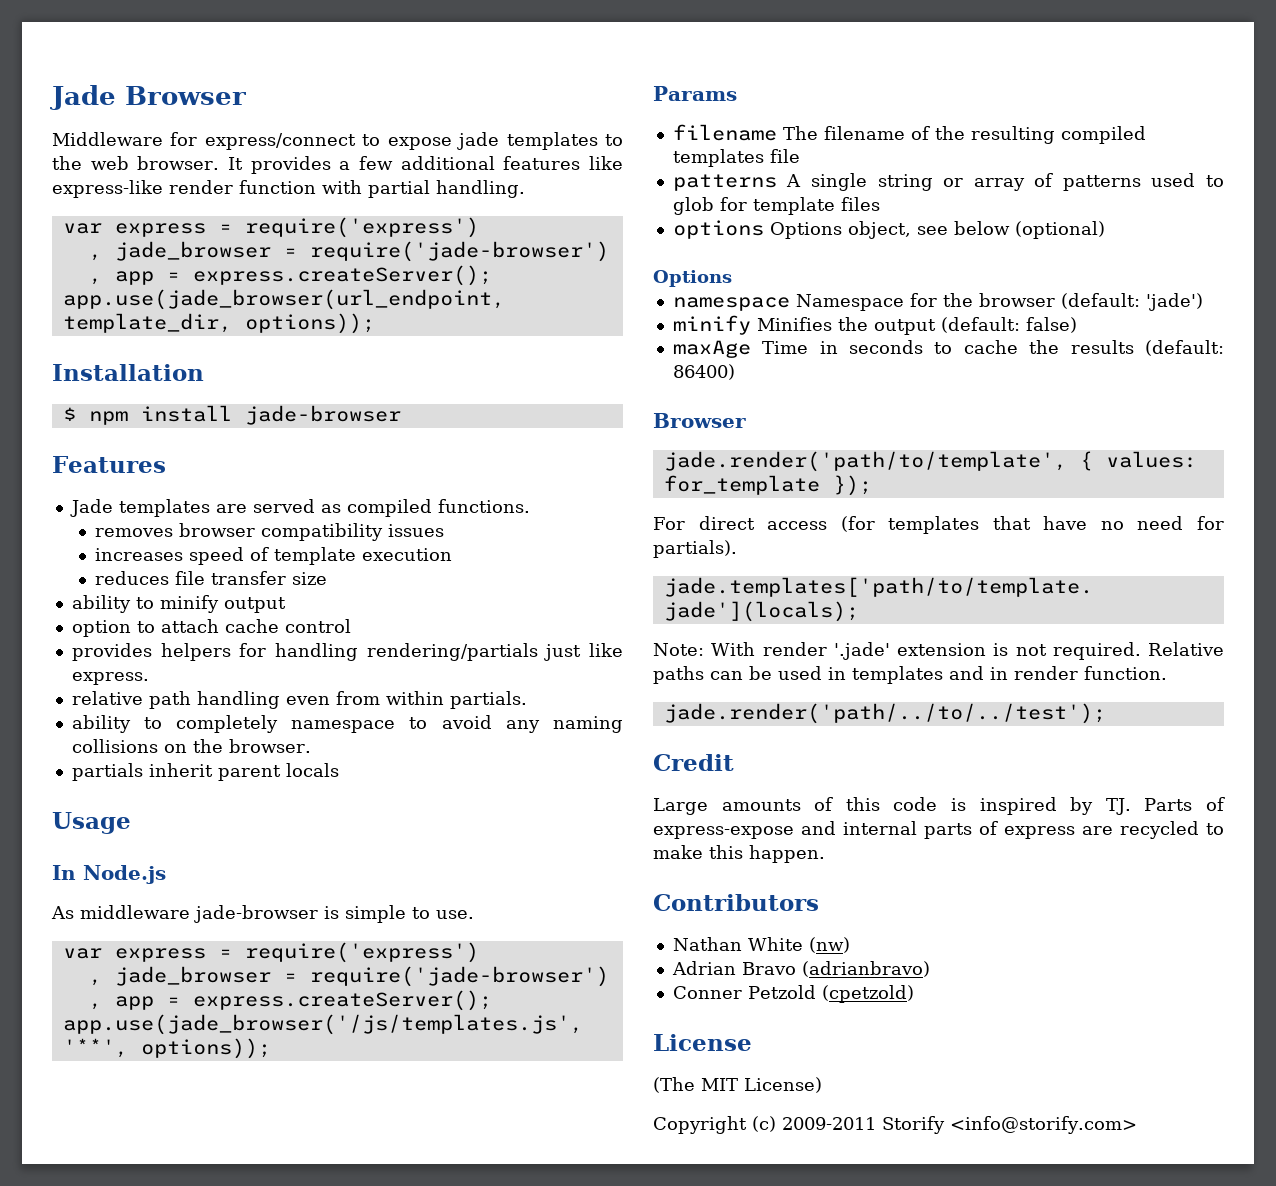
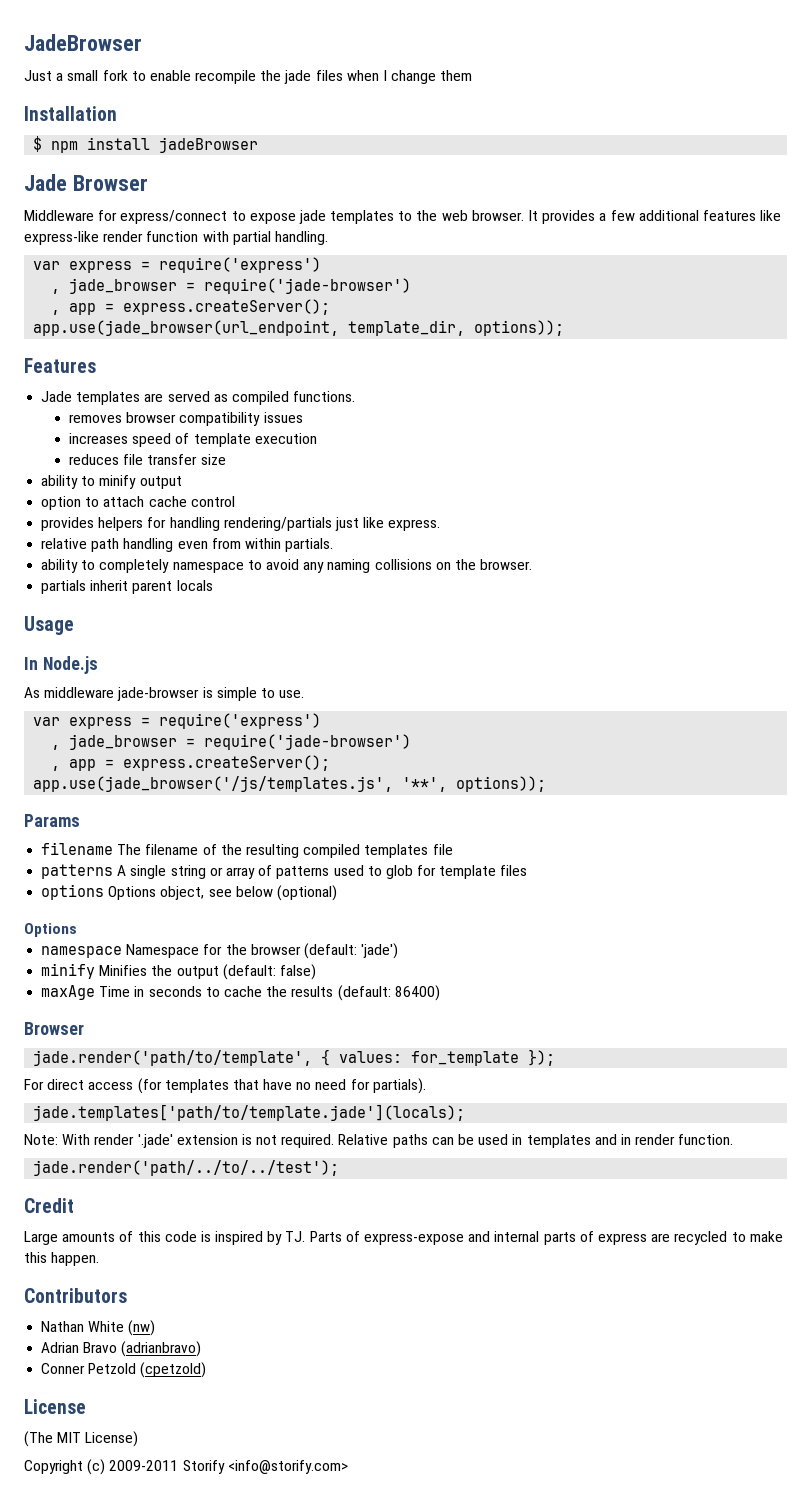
(50, 97) none -> [24,34,142,51] [24,70,473,84] [24,106,117,121] [33,136,259,153] JadeBrowser // Just a small fork to enable recompile the jade files when I change them // Installation // $ npm install jadeBrowser //
[52,364,204,381] [62,405,401,425] // Installation // $ npm install jade-browser -> (565, 328) none

